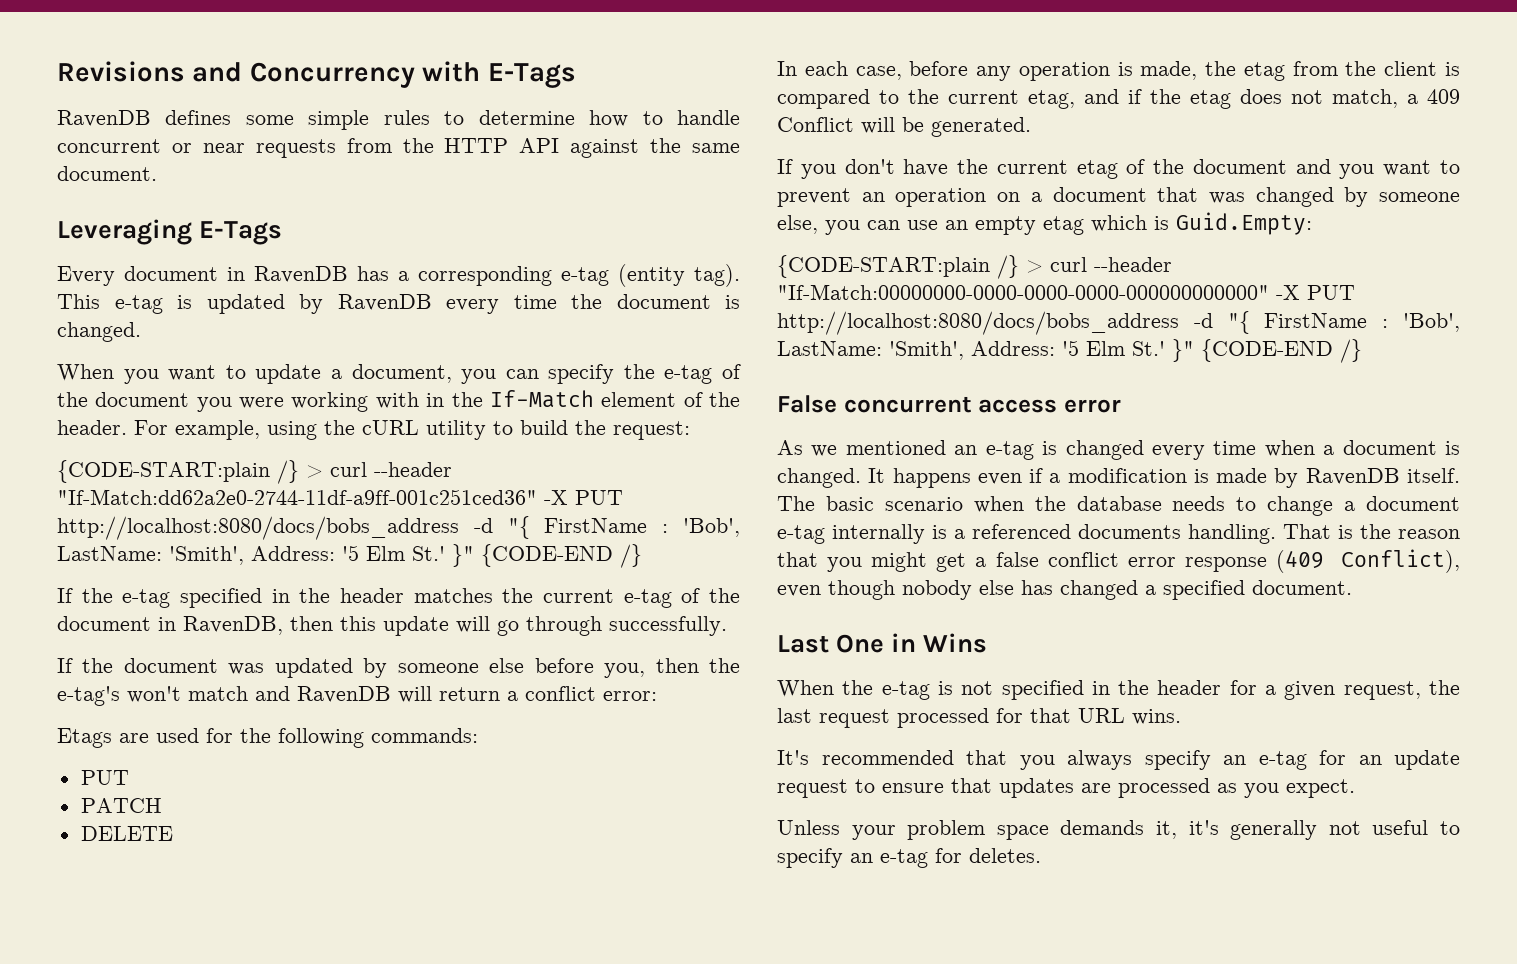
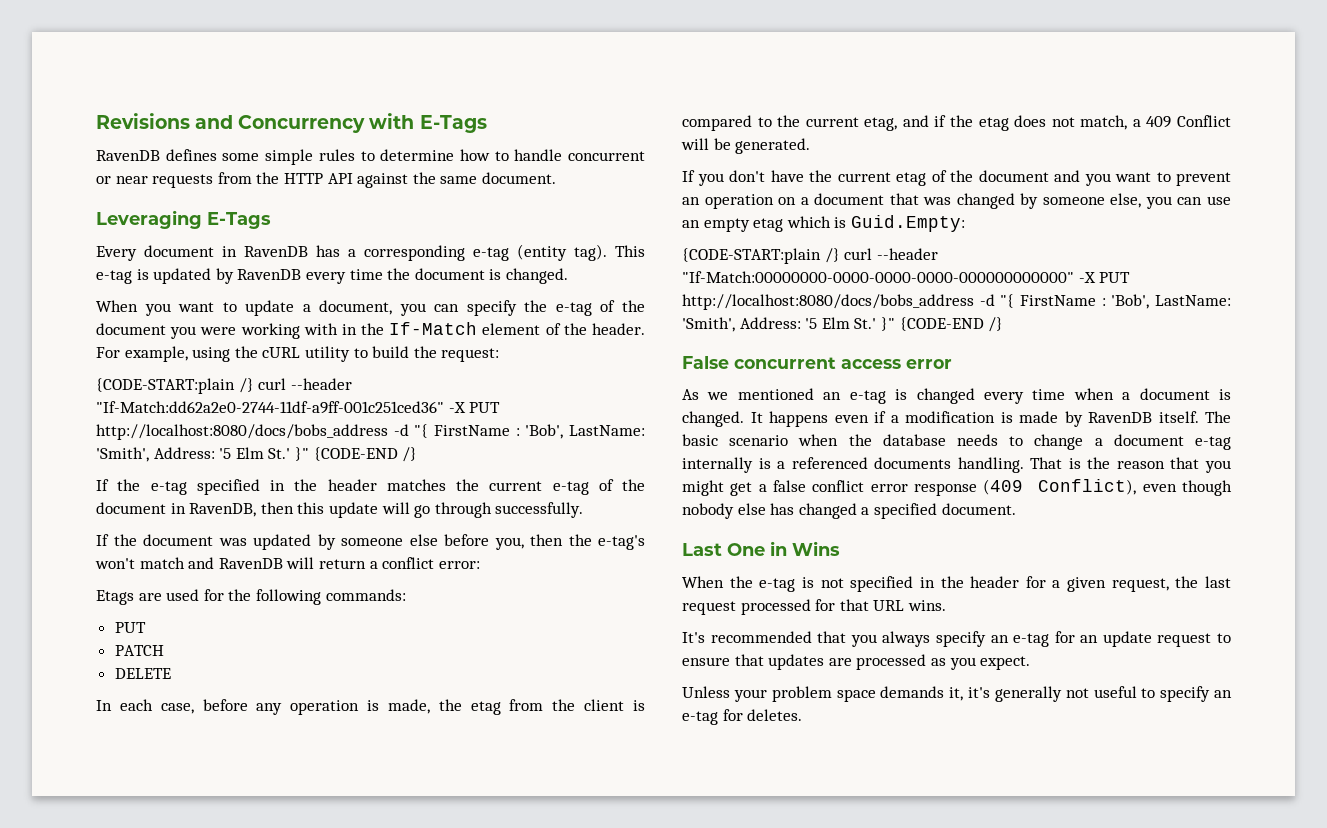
[306,465,323,478] > -> (254, 385) none
[1026,260,1043,273] > -> (840, 255) none

